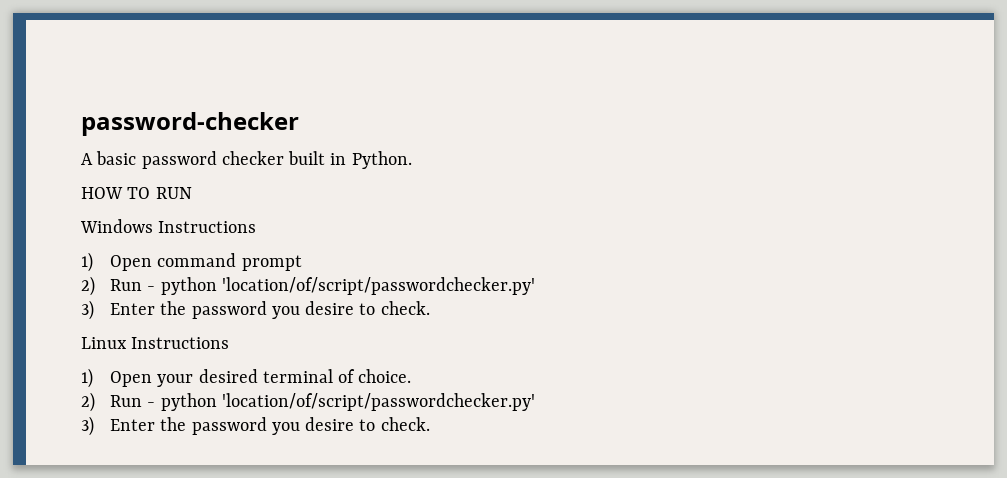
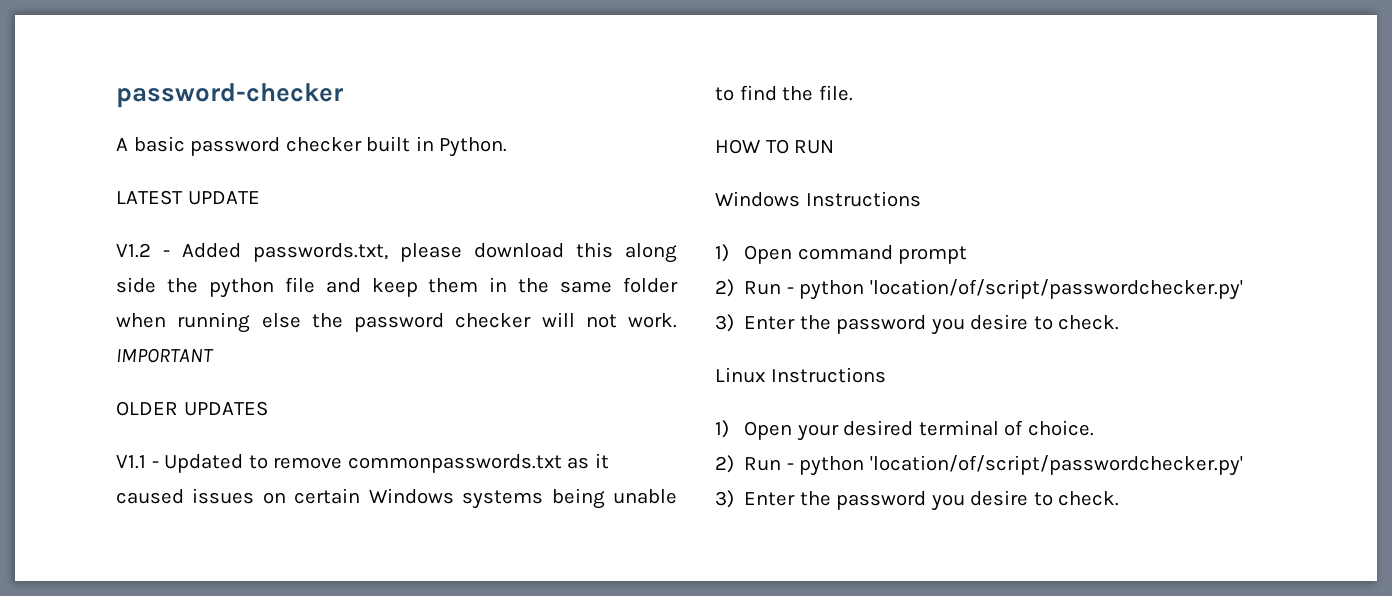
(412, 160) none -> [116,190,260,205] [116,242,677,263] [116,277,678,298] [116,312,677,333] [116,348,214,363] [116,401,268,416] [116,453,609,473] [116,488,677,509] [715,85,853,101] // LATEST UPDATE // V1.2 - Added passwords.txt, please download this along side the python file and keep them in the same folder when running else the password checker will not work. IMPORTANT // OLDER UPDATES // V1.1 - Updated to remove commonpasswords.txt as it caused issues on certain Windows systems being unable to find the file.

